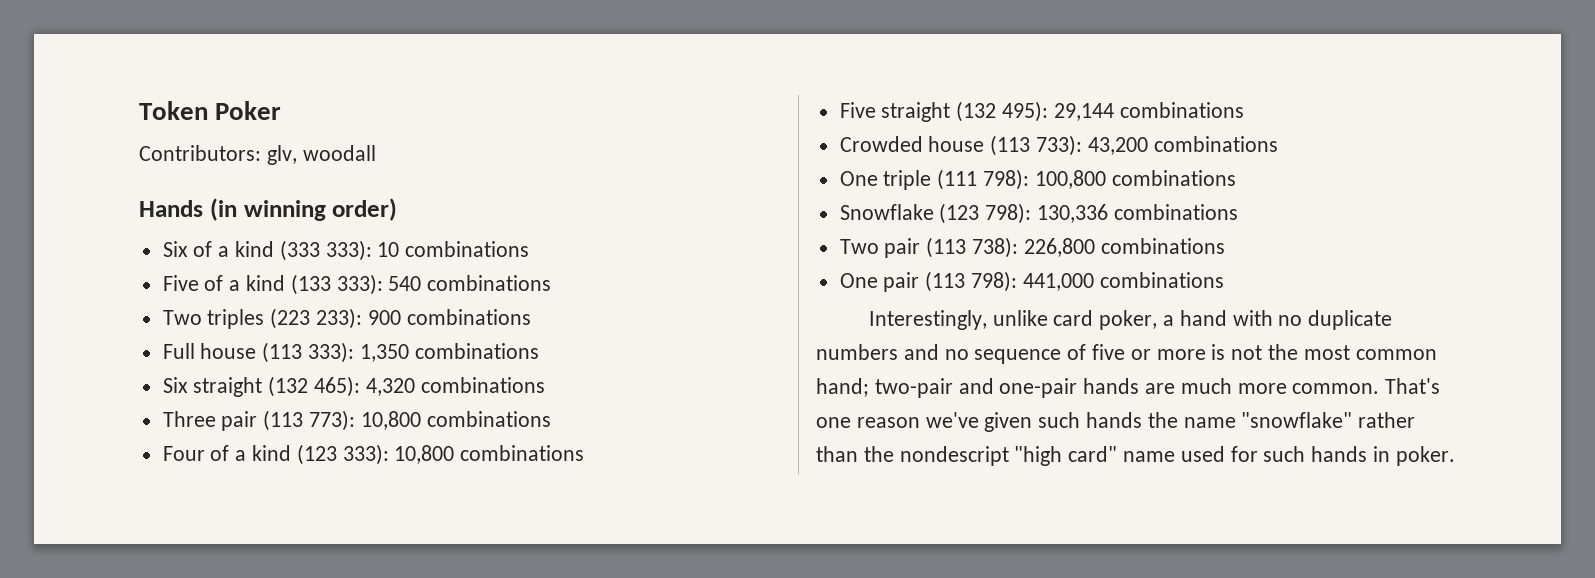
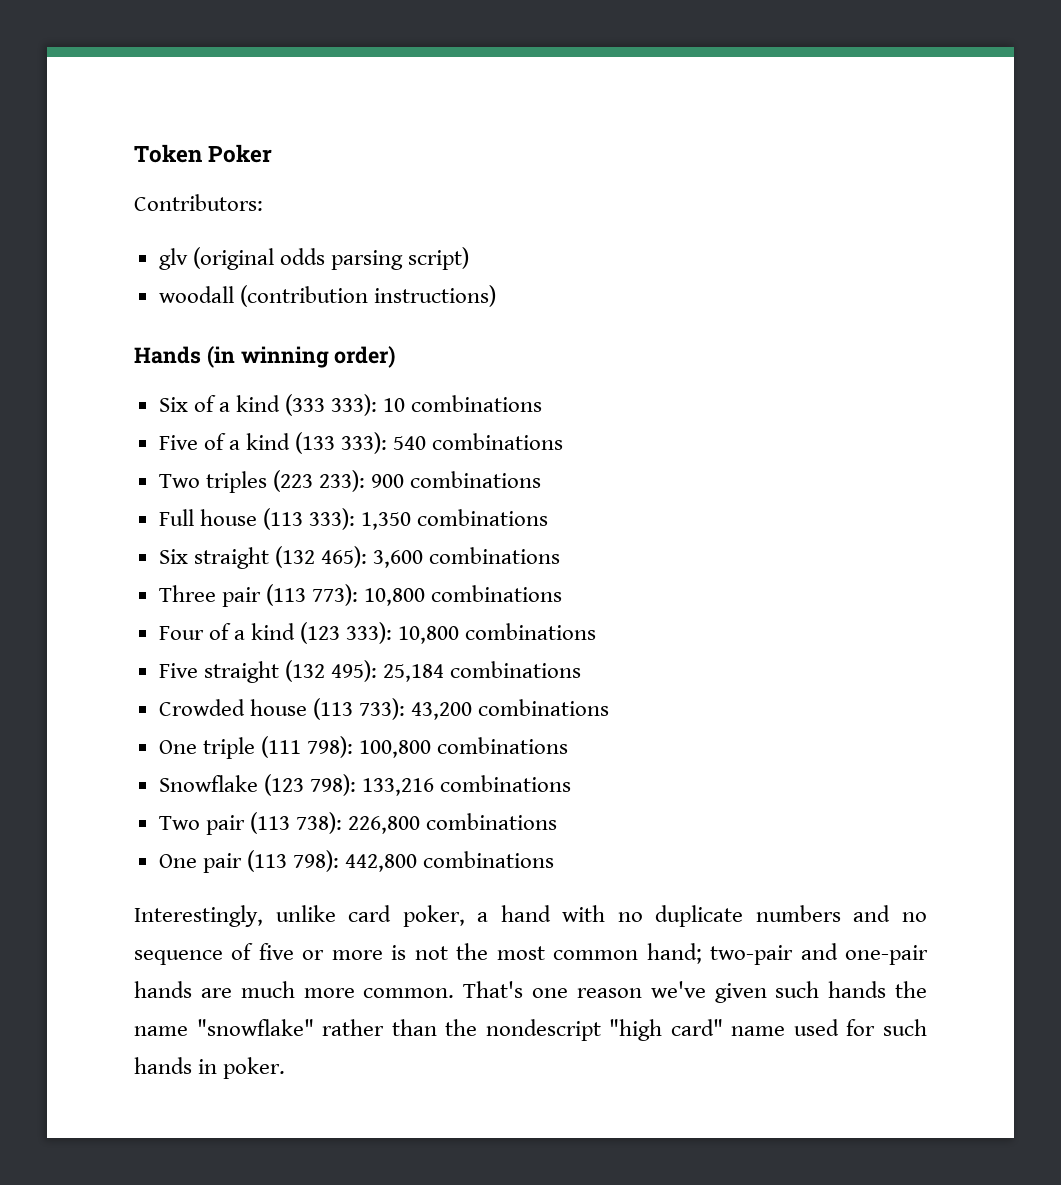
[266,145,297,165] glv, -> [158,247,470,270] // glv (original odds parsing script) //
(376, 153) none -> [239,285,496,307] (contribution instructions)
[365,378,415,396] 4,320 -> [373,550,424,568] 3,600
[1053,103,1114,121] 29,144 -> [383,664,445,682] 25,184
[1037,204,1109,223] 130,336 -> [361,778,434,796] 133,216
[1022,273,1094,291] 441,000 -> [345,854,418,872] 442,800

